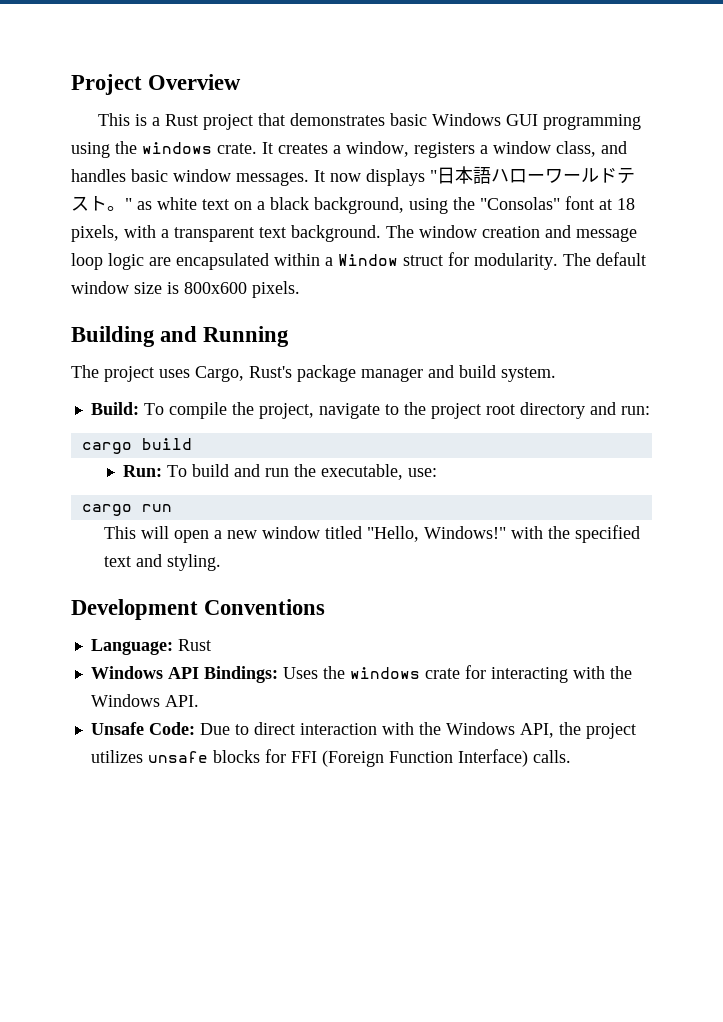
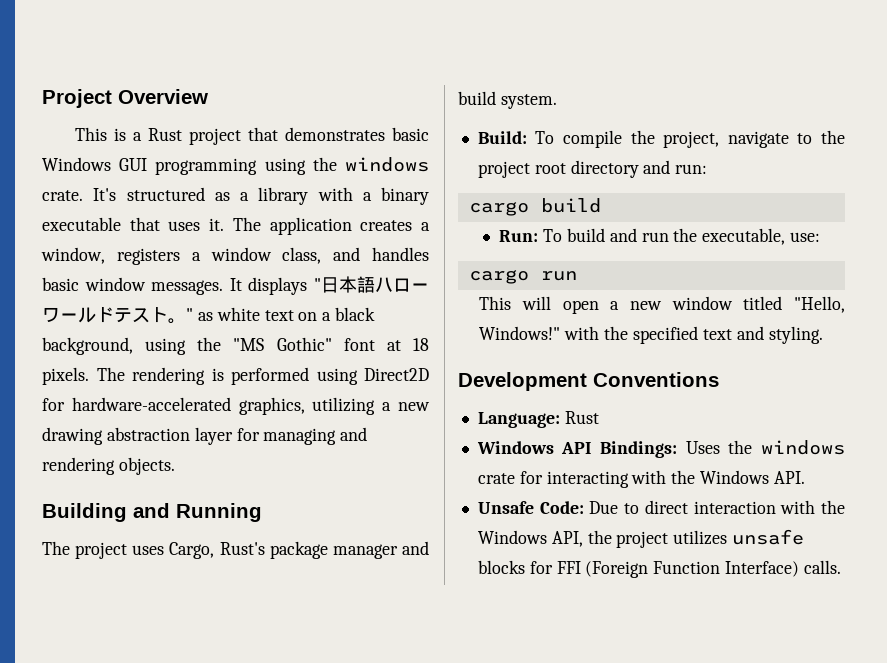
[262,142,273,154] It -> [93,187,429,205] [42,217,352,235] It's structured as a library with a binary executable that uses it. The application
[330,173,361,182] now -> (242, 284) none
[480,197,560,210] "Consolas" -> [233,337,332,351] "MS Gothic"
[71,225,637,242] [71,252,646,270] [71,281,300,298] pixels, with a transparent text background. The window creation and message loop logic are encapsulated within a Window struct for modularity. The default window size is 800x600 pixels. -> [42,367,429,385] [42,397,431,415] [42,427,368,445] [42,457,175,475] pixels. The rendering is performed using Direct2D for hardware-accelerated graphics, utilizing a new drawing abstraction layer for managing and rendering objects.

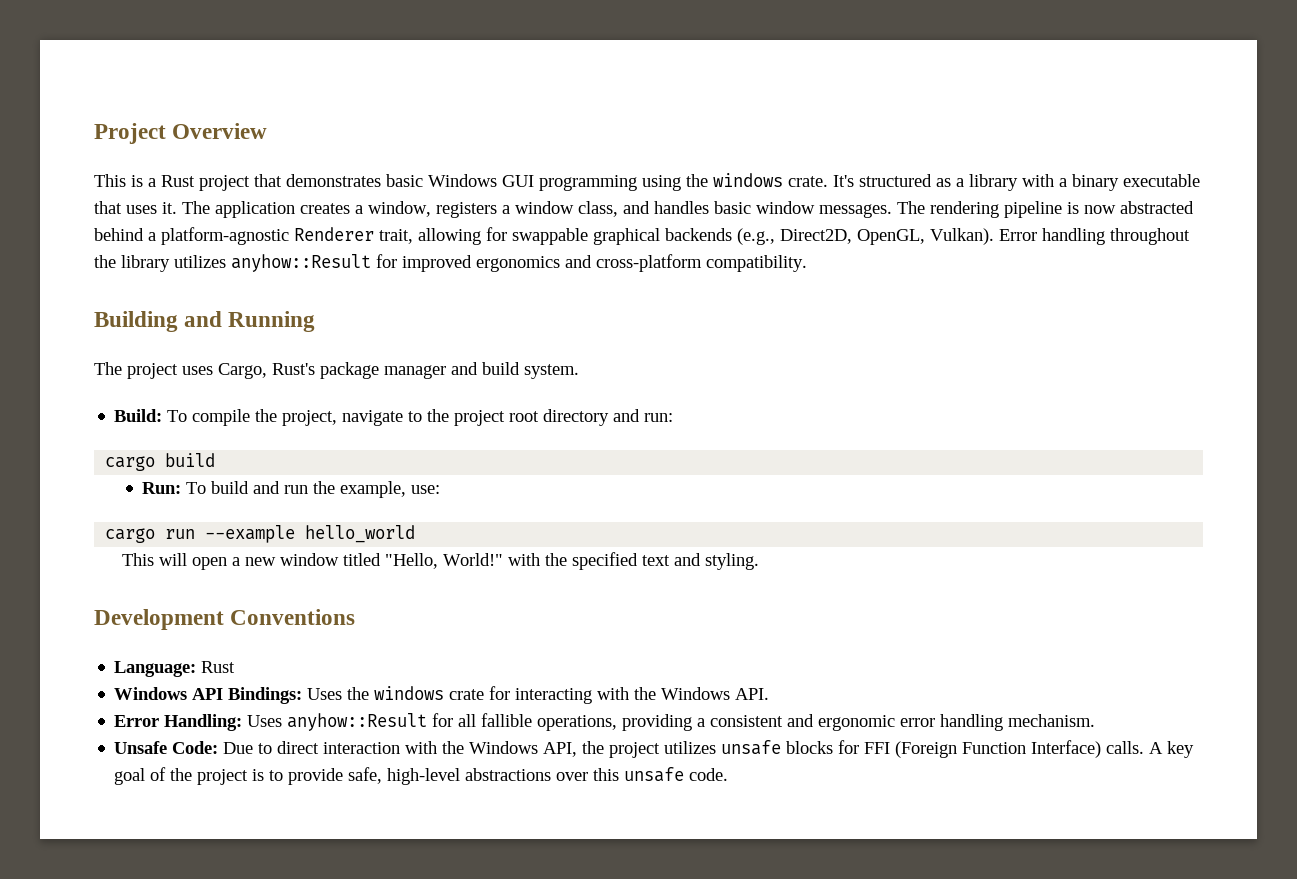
[229,276,429,295] [42,307,376,324] [42,337,430,355] [42,367,429,385] [42,397,431,415] [42,427,368,445] [42,457,175,475] It displays "日本語ハローワールドテスト。" as white text on a black background, using the "MS Gothic" font at 18 pixels. The rendering is performed using Direct2D for hardware-accelerated graphics, utilizing a new drawing abstraction layer for managing and rendering objects. -> [897,201,1194,218] [94,227,1190,245] [94,254,807,272] The rendering pipeline is now abstracted behind a platform-agnostic Renderer trait, allowing for swappable graphical backends (e.g., Direct2D, OpenGL, Vulkan). Error handling throughout the library utilizes anyhow::Result for improved ergonomics and cross-platform compatibility.
[702,228,786,245] executable, -> [340,481,407,498] example,
(577, 276) none -> [205,525,416,543] --example hello_world
[479,326,561,340] Windows!" -> [443,553,504,566] World!"
(805, 477) none -> [114,713,1096,731] // Error Handling: Uses anyhow::Result for all fallible operations, providing a consistent and ergonomic error handling mechanism.
(841, 567) none -> [1149,741,1195,758] [114,767,729,785] A key goal of the project is to provide safe, high-level abstractions over this unsafe code.

